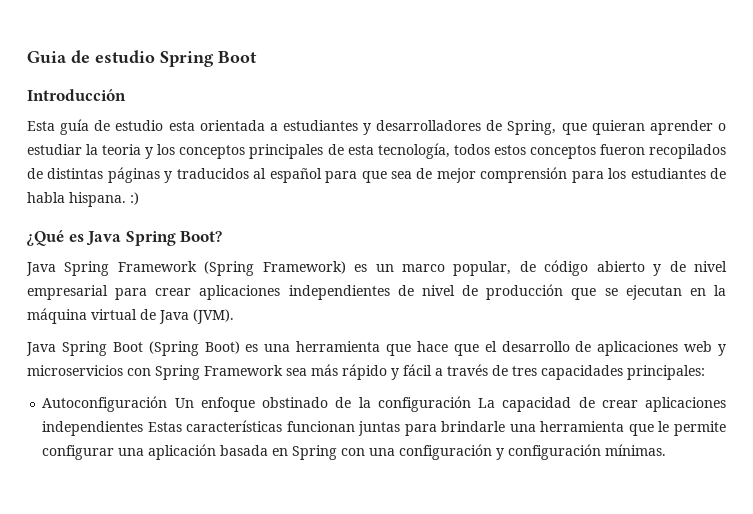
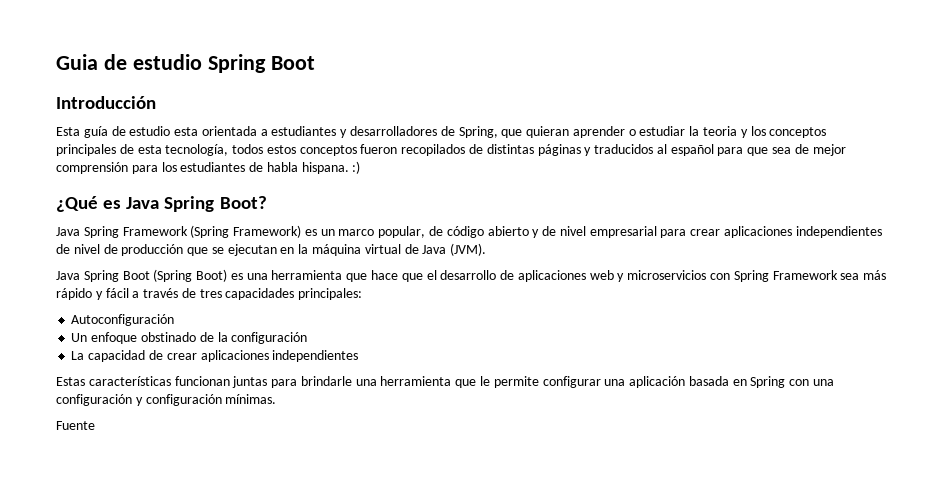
(168, 404) none -> (175, 320) //
(471, 404) none -> (308, 338) //
(144, 428) none -> (359, 356) //
(667, 450) none -> [56,421,95,430] // Fuente

